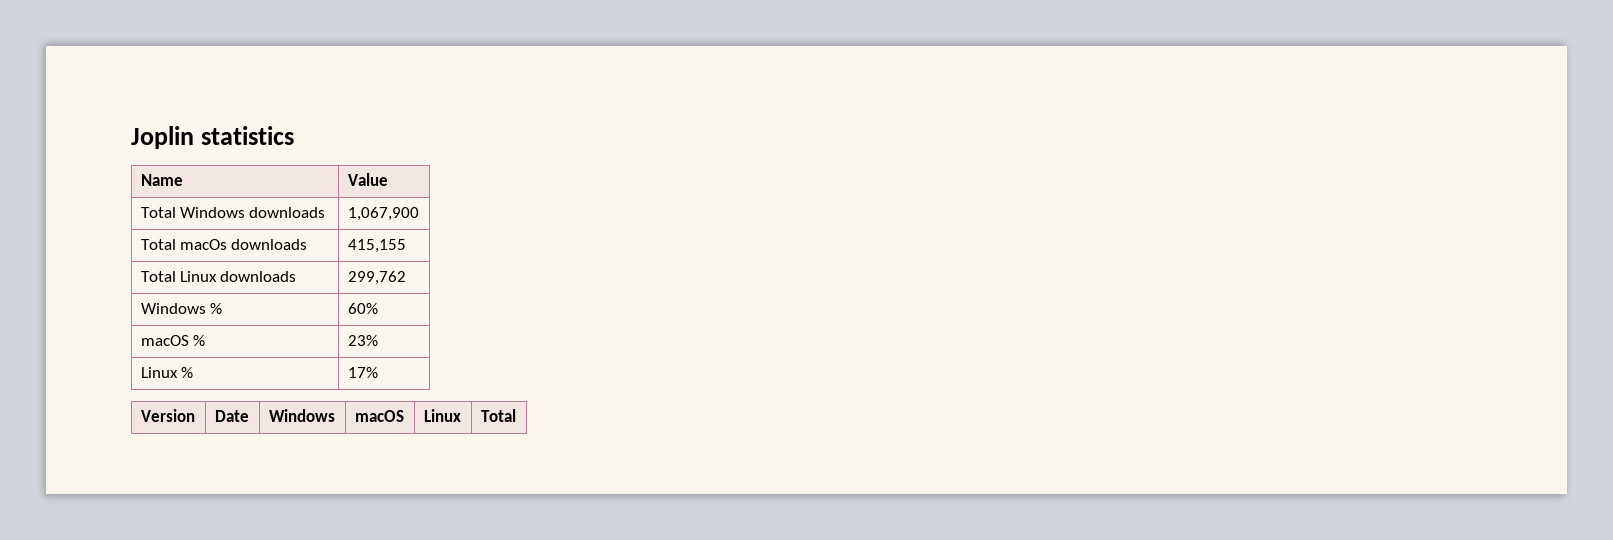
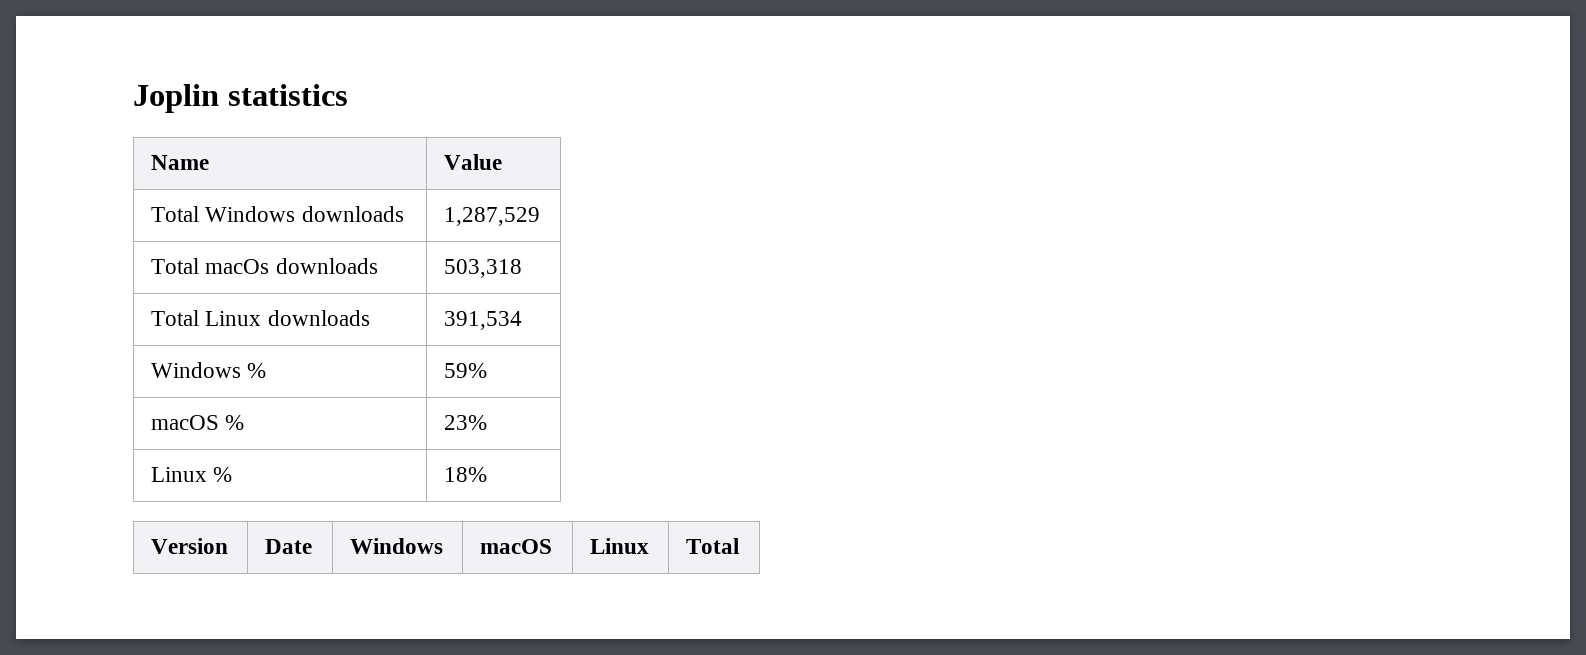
[347,207,419,221] 1,067,900 -> [444,207,541,226] 1,287,529
[347,239,406,253] 415,155 -> [444,259,523,278] 503,318
[347,271,406,285] 299,762 -> [444,311,523,330] 391,534
[347,303,378,314] 60% -> [444,363,488,378] 59%
[347,367,378,378] 17% -> [444,467,488,482] 18%

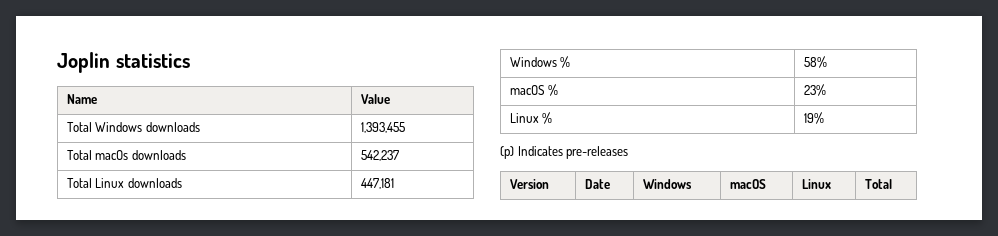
[444,207,541,226] 1,287,529 -> [360,122,405,133] 1,393,455
[444,259,523,278] 503,318 -> [360,150,399,161] 542,237
[444,311,523,330] 391,534 -> [360,178,394,189] 447,181
[444,363,488,378] 59% -> [803,56,827,68] 58%
[444,467,488,482] 18% -> [803,112,824,124] [500,146,629,159] 19% // (p) Indicates pre-releases

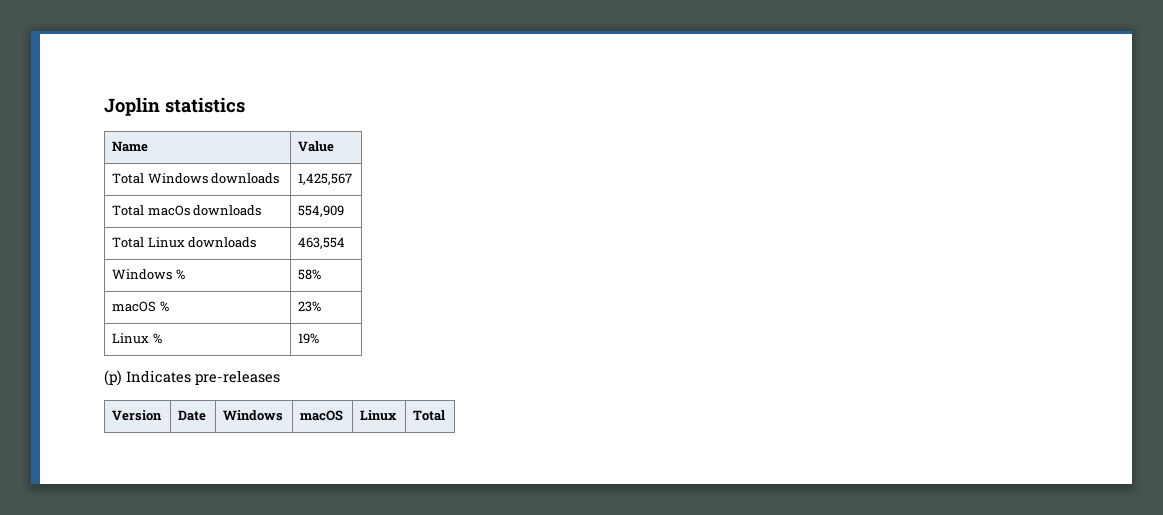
[360,122,405,133] 1,393,455 -> [298,173,353,185] 1,425,567
[360,150,399,161] 542,237 -> [298,205,345,217] 554,909
[360,178,394,189] 447,181 -> [298,237,346,249] 463,554

